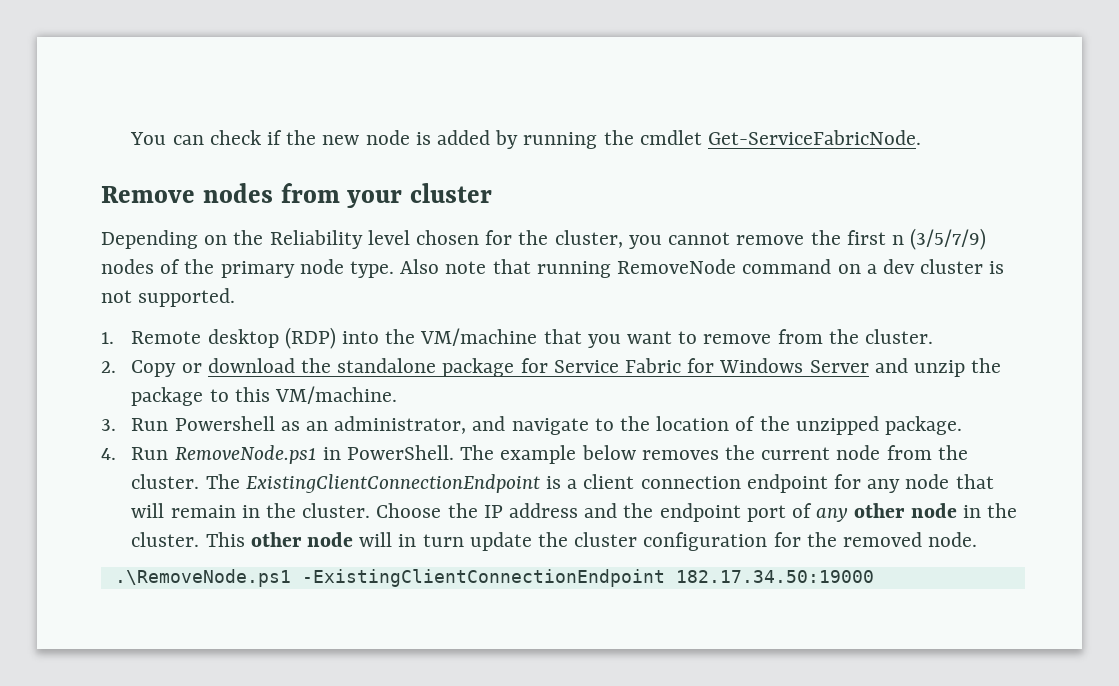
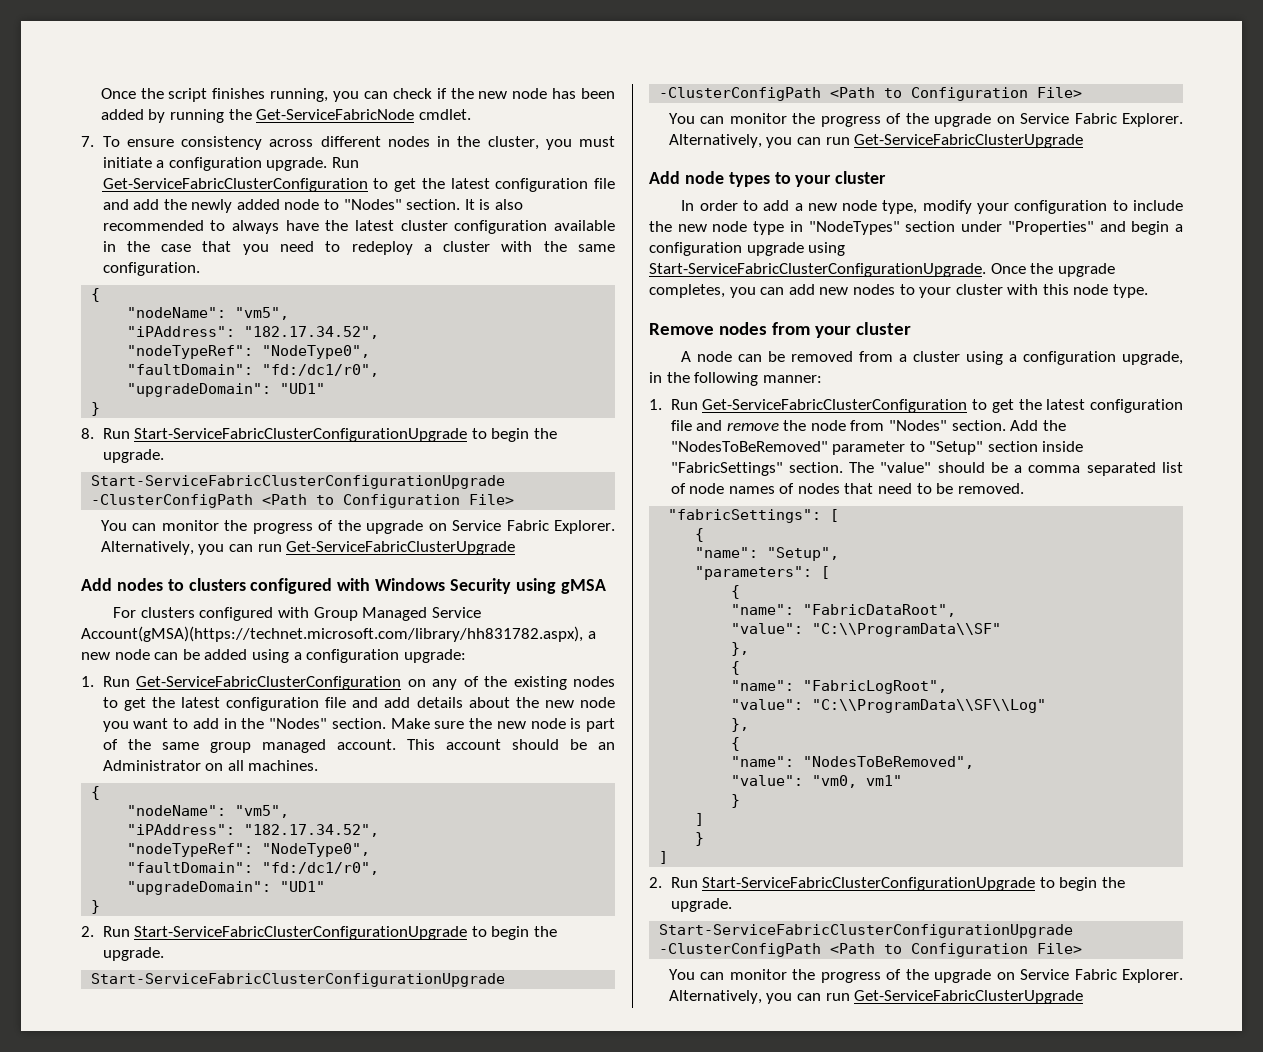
[130,132,167,145] You -> [100,88,360,102] Once the script finishes running, you
[415,132,431,145] is -> [552,88,616,99] has been
[639,130,922,145] cmdlet Get-ServiceFabricNode. -> [256,109,471,120] [81,136,615,150] [102,157,359,171] [102,178,615,192] [102,199,523,213] [102,220,615,234] [102,241,615,255] [102,262,200,276] [91,288,101,302] [127,307,290,320] [127,326,380,339] [127,345,371,359] [127,364,380,377] [127,383,326,397] [91,402,101,416] [81,428,557,442] [102,449,164,463] [91,475,506,489] [91,494,515,508] [100,520,615,534] [100,541,516,555] [81,578,606,594] [113,607,481,621] [81,626,596,642] [81,649,466,663] [81,676,615,690] [102,697,615,711] [102,718,615,732] [102,739,615,753] [102,760,319,771] [91,786,101,800] [127,805,290,818] [127,824,380,837] [127,843,371,857] [127,862,380,875] [127,881,326,895] [91,900,101,914] [81,926,557,940] [102,947,164,961] [91,973,506,987] [659,87,1083,101] [668,113,1183,127] [668,134,1084,148] [649,171,887,187] [681,200,1183,214] [649,221,1183,235] [649,242,846,256] [649,263,1115,277] [649,284,1149,298] Get-ServiceFabricNode cmdlet. // 7. To ensure consistency across different nodes in the cluster, you must initiate a configuration upgrade. Run Get-ServiceFabricClusterConfiguration to get the latest configuration file and add the newly added node to "Nodes" section. It is also recommended to always have the latest cluster configuration available in the case that you need to redeploy a cluster with the same configuration. // { // "nodeName": "vm5", // "iPAddress": "182.17.34.52", // "nodeTypeRef": "NodeType0", // "faultDomain": "fd:/dc1/r0", // "upgradeDomain": "UD1" // } // 8. Run Start-ServiceFabricClusterConfigurationUpgrade to begin the upgrade. // Start-ServiceFabricClusterConfigurationUpgrade -ClusterConfigPath <Path to Configuration File> // You can monitor the progress of the upgrade on Service Fabric Explorer. Alternatively, you can run Get-ServiceFabricClusterUpgrade // Add nodes to clusters configured with Windows Security using gMSA // For clusters configured with Group Managed Service Account(gMSA)(https://technet.microsoft.com/library/hh831782.aspx), a new node can be added using a configuration upgrade: // 1. Run Get-ServiceFabricClusterConfiguration on any of the existing nodes to get the latest configuration file and add details about the new node you want to add in the "Nodes" section. Make sure the new node is part of the same group managed account. This account should be an Administrator on all machines. // { // "nodeName": "vm5", // "iPAddress": "182.17.34.52", // "nodeTypeRef": "NodeType0", // "faultDomain": "fd:/dc1/r0", // "upgradeDomain": "UD1" // } // 2. Run Start-ServiceFabricClusterConfigurationUpgrade to begin the upgrade. // Start-ServiceFabricClusterConfigurationUpgrade -ClusterConfigPath <Path to Configuration File> // You can monitor the progress of the upgrade on Service Fabric Explorer. Alternatively, you can run Get-ServiceFabricClusterUpgrade // Add node types to your cluster // In order to add a new node type, modify your configuration to include the new node type in "NodeTypes" section under "Properties" and begin a configuration upgrade using Start-ServiceFabricClusterConfigurationUpgrade. Once the upgrade completes, you can add new nodes to your cluster with this node type.
[101,228,987,250] [101,259,1005,278] [101,288,236,307] [101,327,934,349] [101,358,1002,377] [131,386,397,406] [101,416,963,435] [101,445,968,464] [131,474,994,493] [131,503,1018,522] [131,532,978,551] [114,569,874,587] Depending on the Reliability level chosen for the cluster, you cannot remove the first n (3/5/7/9) nodes of the primary node type. Also note that running RemoveNode command on a dev cluster is not supported. // 1. Remote desktop (RDP) into the VM/machine that you want to remove from the cluster. // 2. Copy or download the standalone package for Service Fabric for Windows Server and unzip the package to this VM/machine. // 3. Run Powershell as an administrator, and navigate to the location of the unzipped package. // 4. Run RemoveNode.ps1 in PowerShell. The example below removes the current node from the cluster. The ExistingClientConnectionEndpoint is a client connection endpoint for any node that will remain in the cluster. Choose the IP address and the endpoint port of any other node in the cluster. This other node will in turn update the cluster configuration for the removed node. // .\RemoveNode.ps1 -ExistingClientConnectionEndpoint 182.17.34.50:19000 -> [681,351,1183,365] [649,372,822,386] [649,399,1183,413] [670,420,1066,431] [670,441,1084,455] [670,462,1183,476] [670,483,1024,494] [668,509,840,523] [695,528,705,542] [695,547,840,561] [695,566,831,580] [731,585,741,599] [731,604,957,617] [731,623,1002,637] [731,642,750,656] [731,661,741,675] [731,680,948,694] [731,699,1047,713] [731,718,750,732] [731,737,741,751] [731,756,975,769] [731,775,903,788] [731,794,741,808] [695,813,705,826] [695,832,705,846] [659,851,669,864] [649,877,1125,891] [670,898,732,912] [659,924,1074,938] [659,943,1083,957] [668,969,1183,983] [668,990,1084,1004] A node can be removed from a cluster using a configuration upgrade, in the following manner: // 1. Run Get-ServiceFabricClusterConfiguration to get the latest configuration file and remove the node from "Nodes" section. Add the "NodesToBeRemoved" parameter to "Setup" section inside "FabricSettings" section. The "value" should be a comma separated list of node names of nodes that need to be removed. // "fabricSettings": [ // { // "name": "Setup", // "parameters": [ // { // "name": "FabricDataRoot", // "value": "C:\\ProgramData\\SF" // }, // { // "name": "FabricLogRoot", // "value": "C:\\ProgramData\\SF\\Log" // }, // { // "name": "NodesToBeRemoved", // "value": "vm0, vm1" // } // ] // } // ] // 2. Run Start-ServiceFabricClusterConfigurationUpgrade to begin the upgrade. // Start-ServiceFabricClusterConfigurationUpgrade -ClusterConfigPath <Path to Configuration File> // You can monitor the progress of the upgrade on Service Fabric Explorer. Alternatively, you can run Get-ServiceFabricClusterUpgrade

